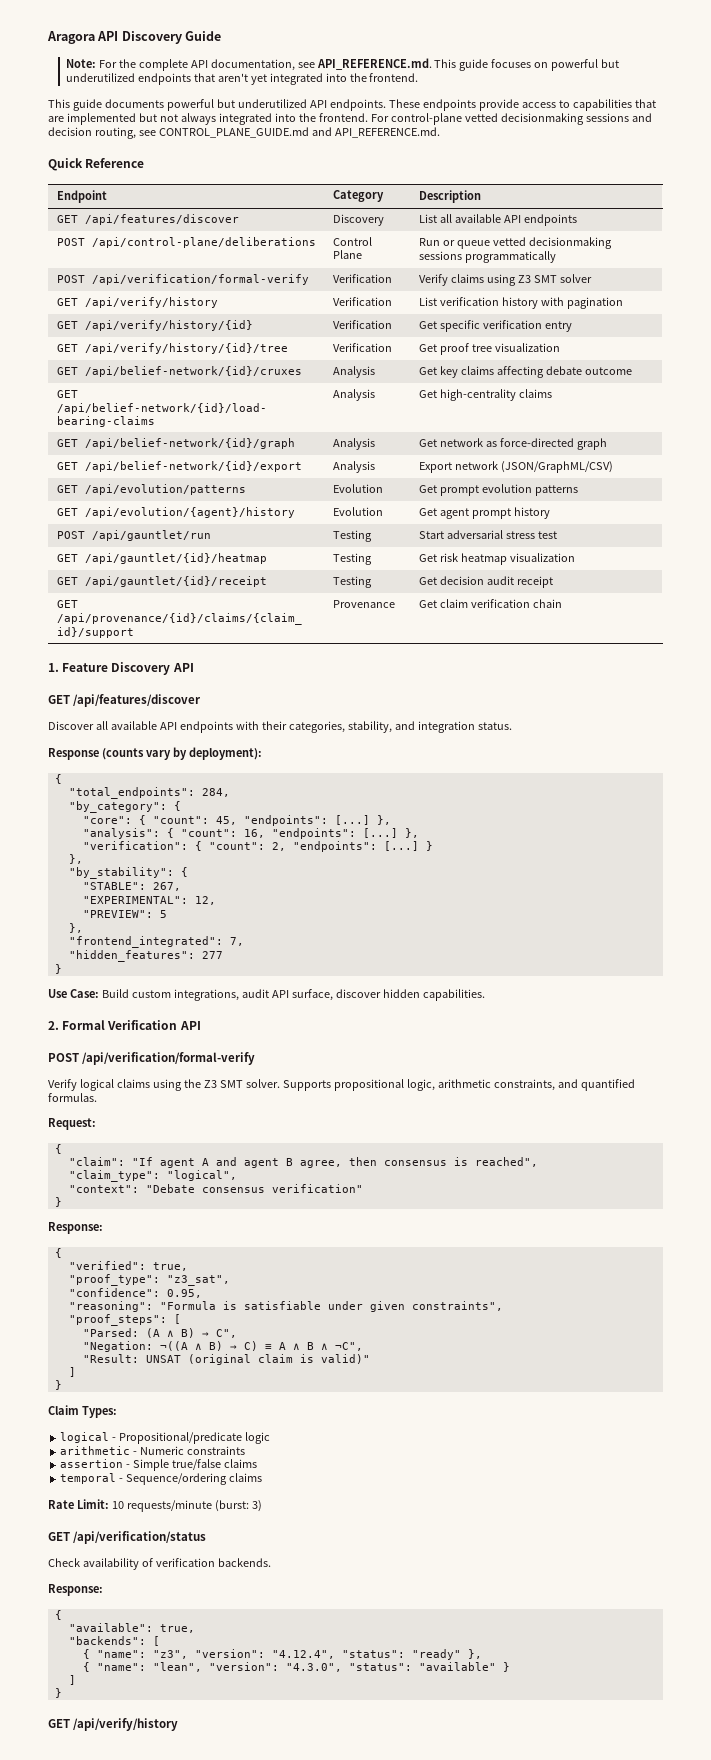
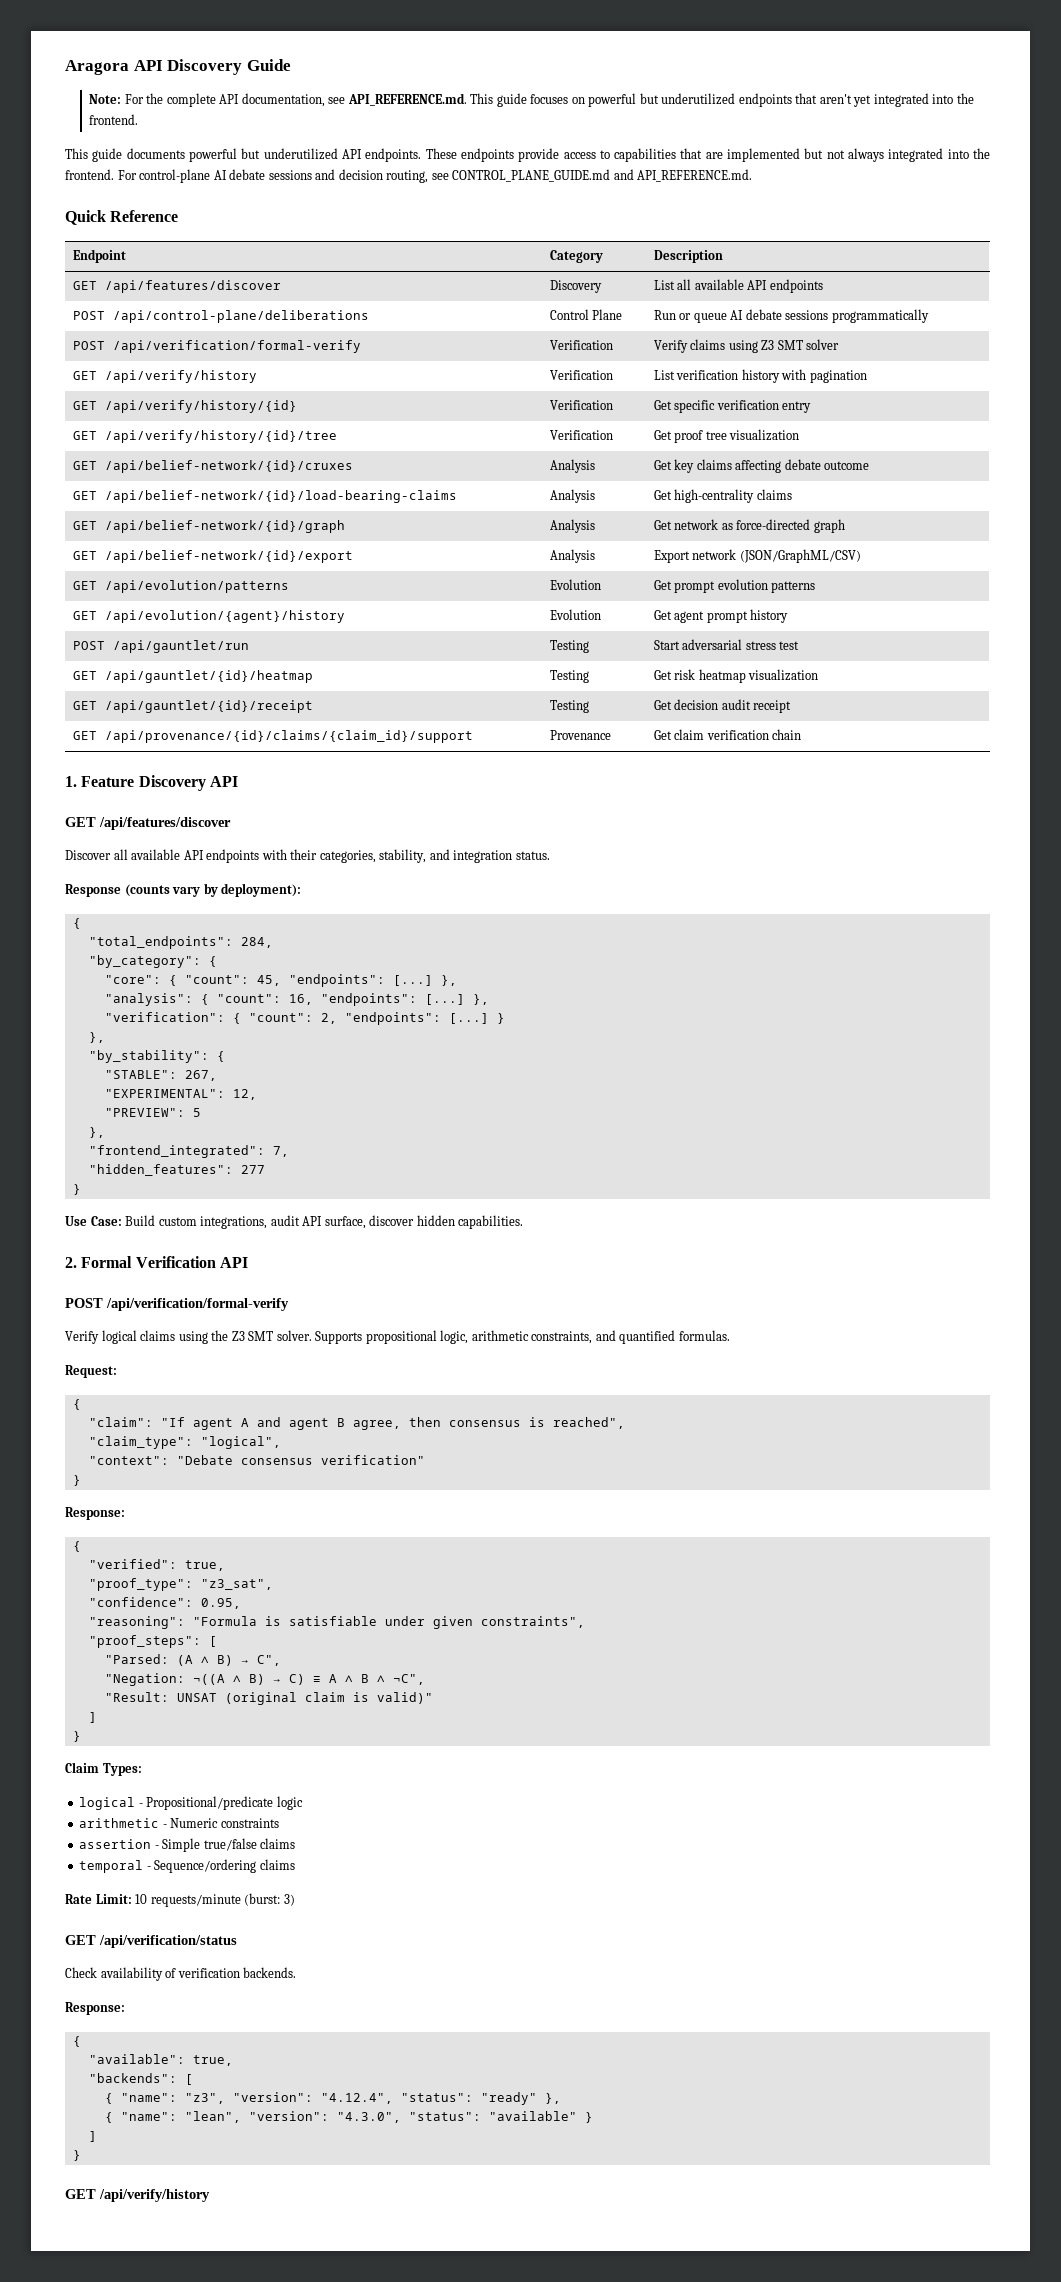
[464,113,584,125] vetted decisionmaking -> [213,169,266,180] AI debate
[492,237,612,249] vetted decisionmaking -> [730,309,782,320] AI debate

